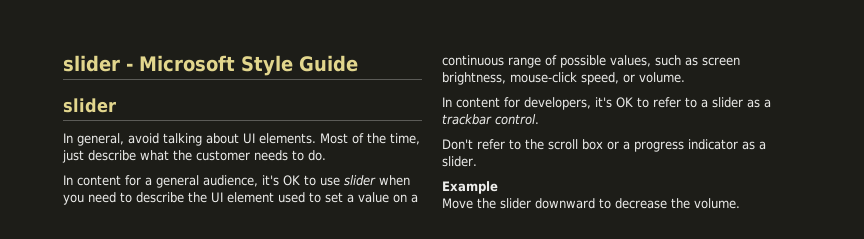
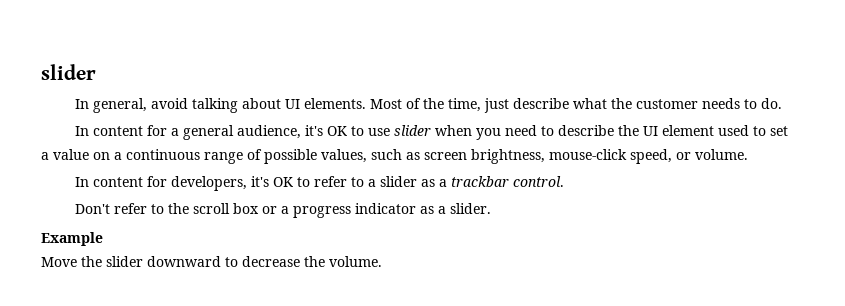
[63,55,358,76] [63,98,116,113] slider - Microsoft Style Guide // slider -> [41,64,96,80] slider

